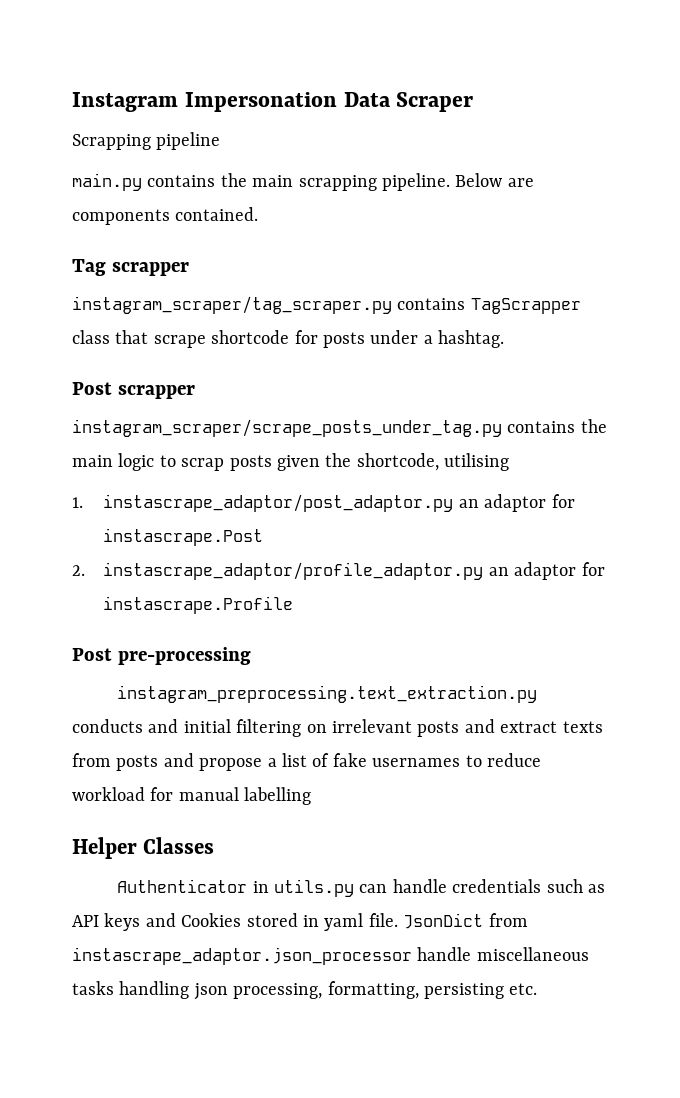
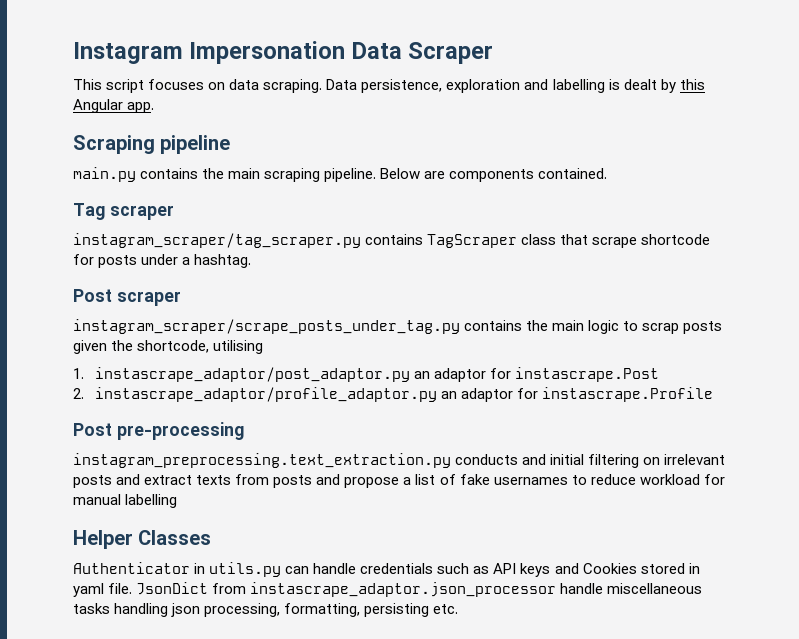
[72,134,151,150] Scrapping -> [73,79,705,93] [73,99,155,113] [73,135,155,154] This script focuses on data scraping. Data persistence, exploration and labelling is dealt by this Angular app. // Scraping
[298,175,377,191] scrapping -> [264,168,321,182] scraping
[111,262,189,276] scrapper -> [109,205,174,220] scraper
[470,298,581,314] TagScrapper -> [427,234,518,248] TagScraper
[117,385,195,399] scrapper -> [116,291,181,306] scraper

